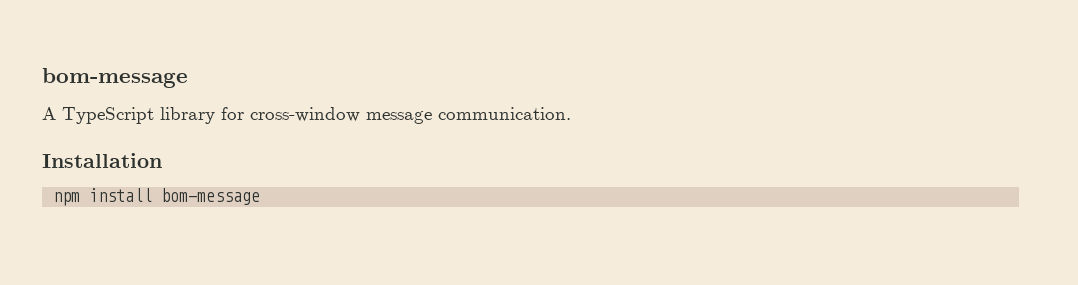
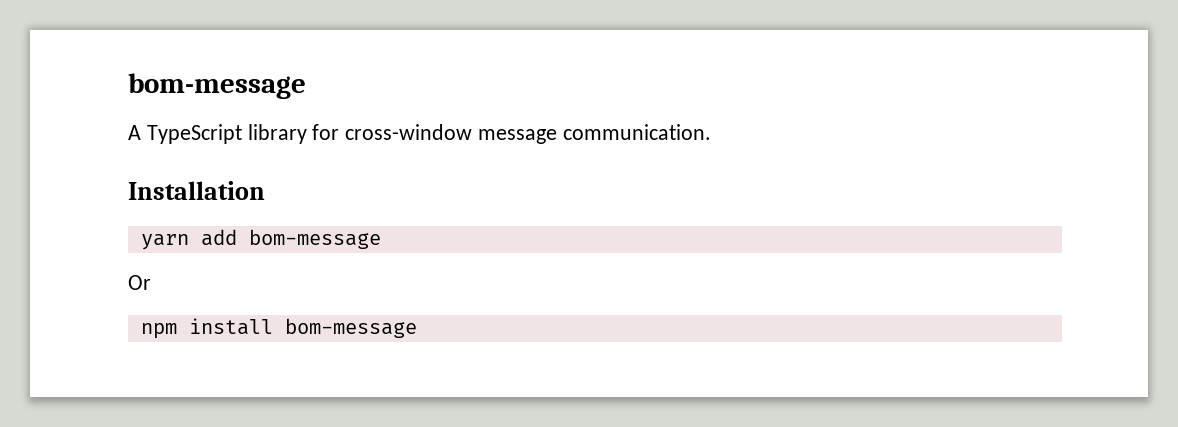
(162, 160) none -> [140,229,381,250] [128,275,151,290] // yarn add bom-message // Or

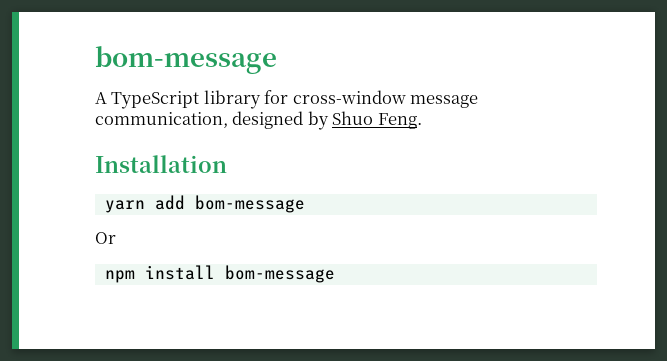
[562,124,711,140] communication. -> [95,111,422,130] communication, designed by Shuo Feng.

